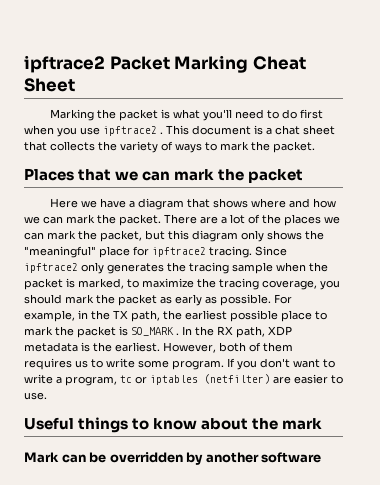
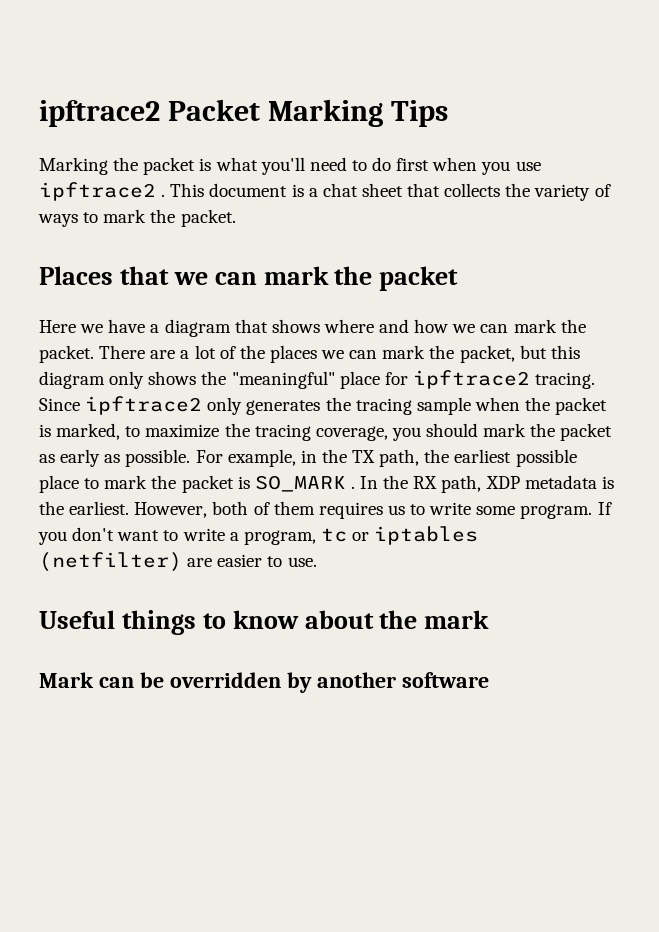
[252,56,306,70] [24,78,75,92] Cheat Sheet -> [390,100,448,127] Tips

